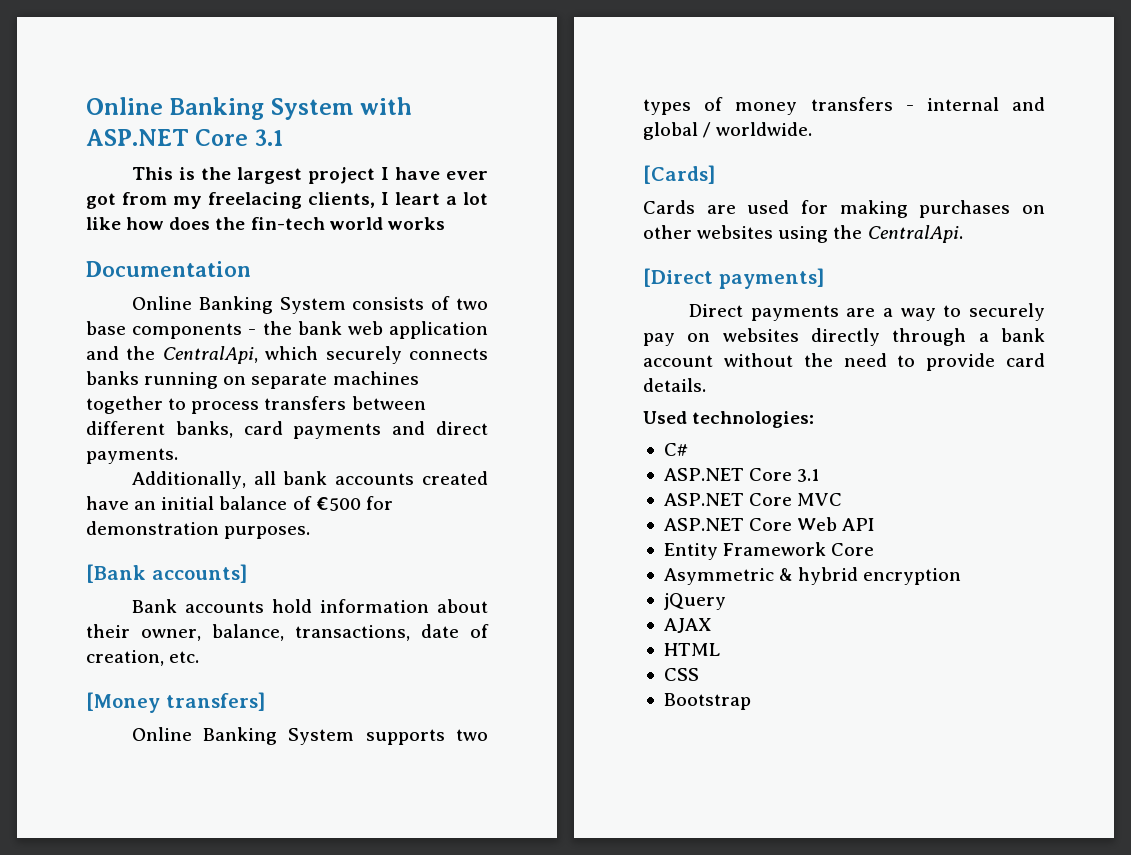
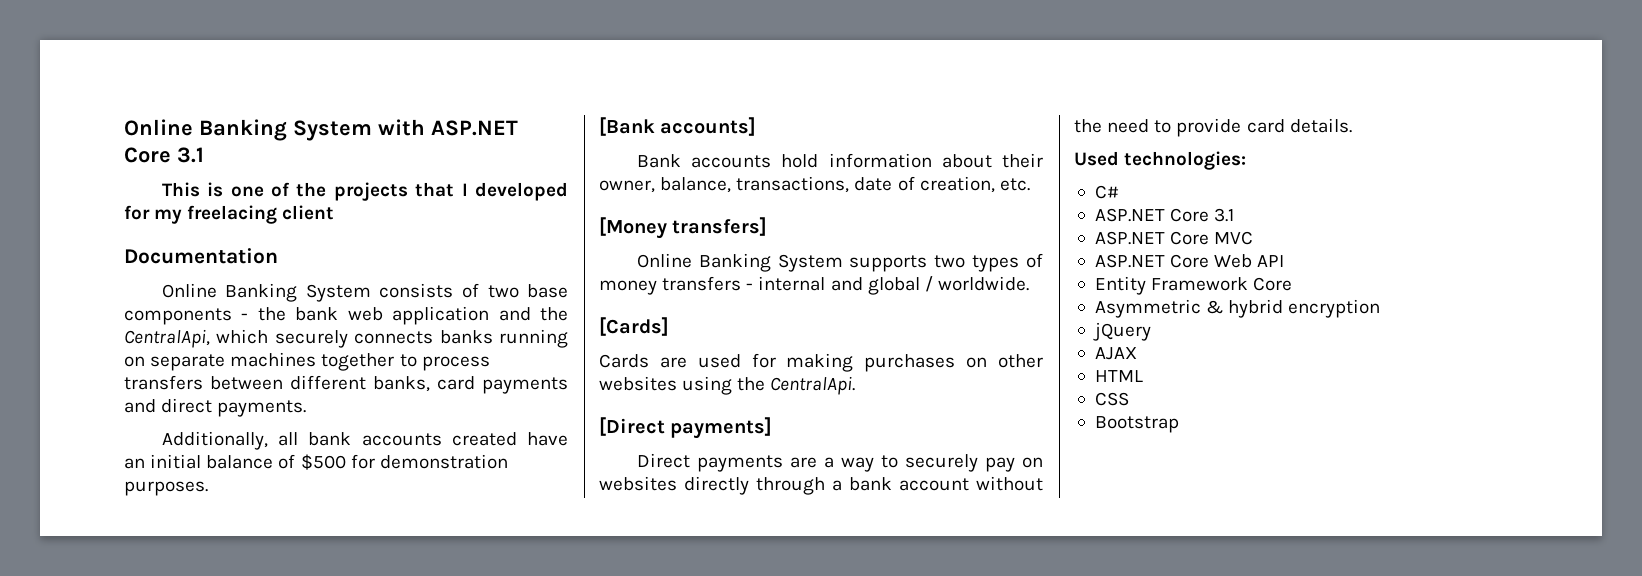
[200,167,488,184] [86,192,488,209] [86,217,445,230] the largest project I have ever got from my freelacing clients, I leart a lot like how does the fin-tech world works -> [230,182,568,201] [124,205,335,224] one of the projects that I developed for my freelacing client
[315,497,361,511] €500 -> [300,454,346,470] $500

